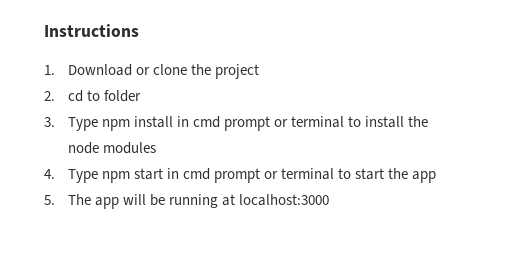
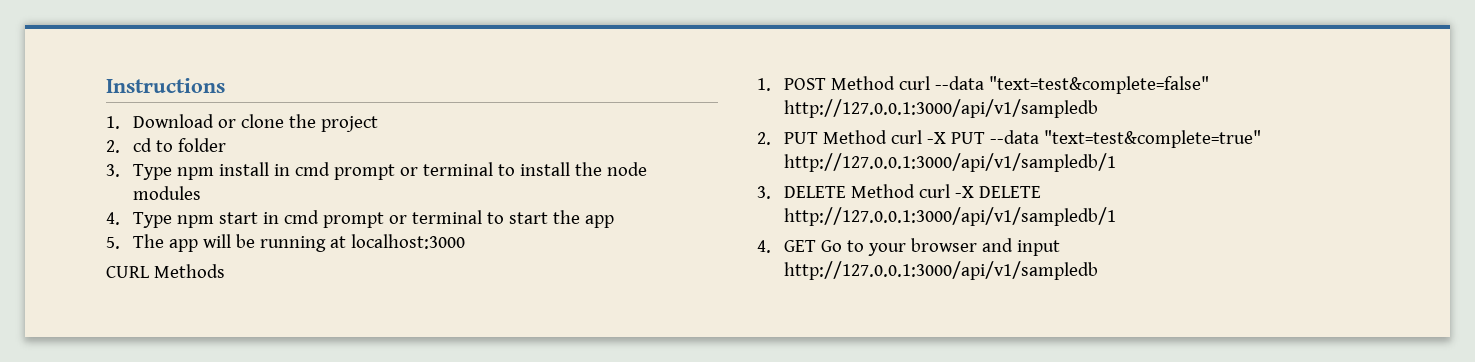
(330, 200) none -> [106,264,225,278] [757,76,1210,94] [784,99,1099,118] [757,130,1262,148] [784,153,1117,172] [757,184,1042,199] [784,207,1117,226] [757,238,1061,256] [784,261,1099,280] // CURL Methods // 1. POST Method curl --data "text=test&complete=false" http://127.0.0.1:3000/api/v1/sampledb // 2. PUT Method curl -X PUT --data "text=test&complete=true" http://127.0.0.1:3000/api/v1/sampledb/1 // 3. DELETE Method curl -X DELETE http://127.0.0.1:3000/api/v1/sampledb/1 // 4. GET Go to your browser and input http://127.0.0.1:3000/api/v1/sampledb

